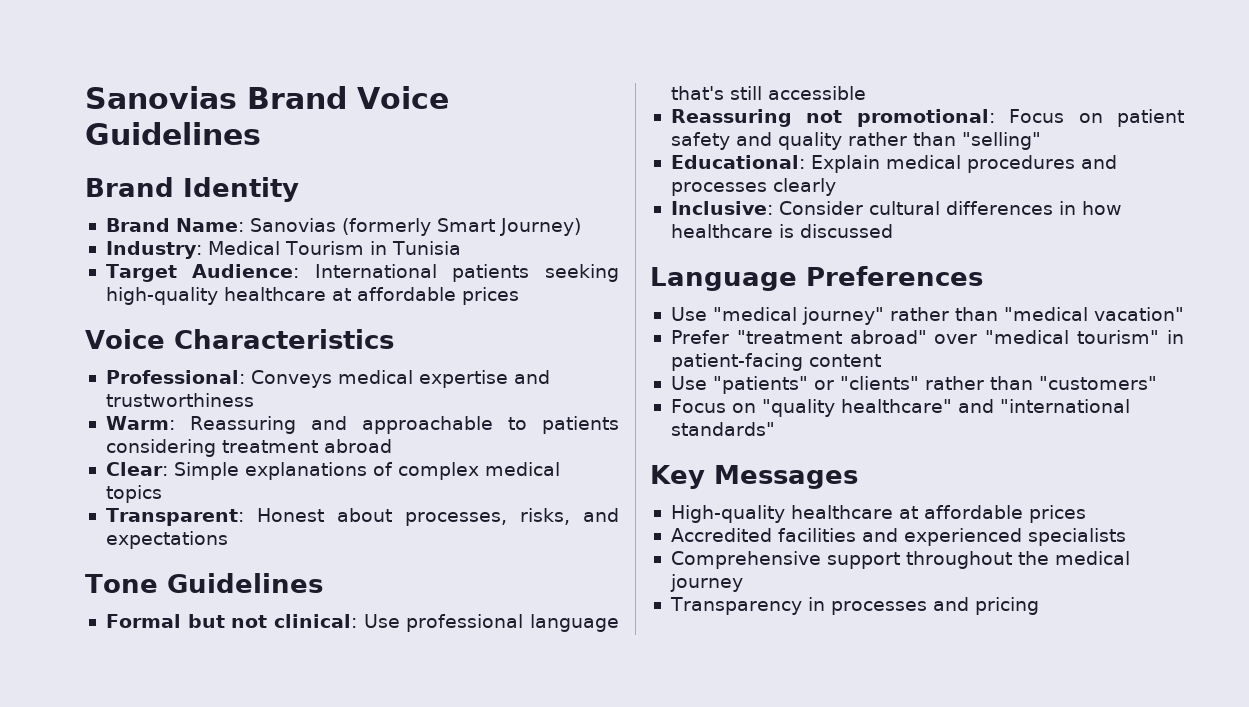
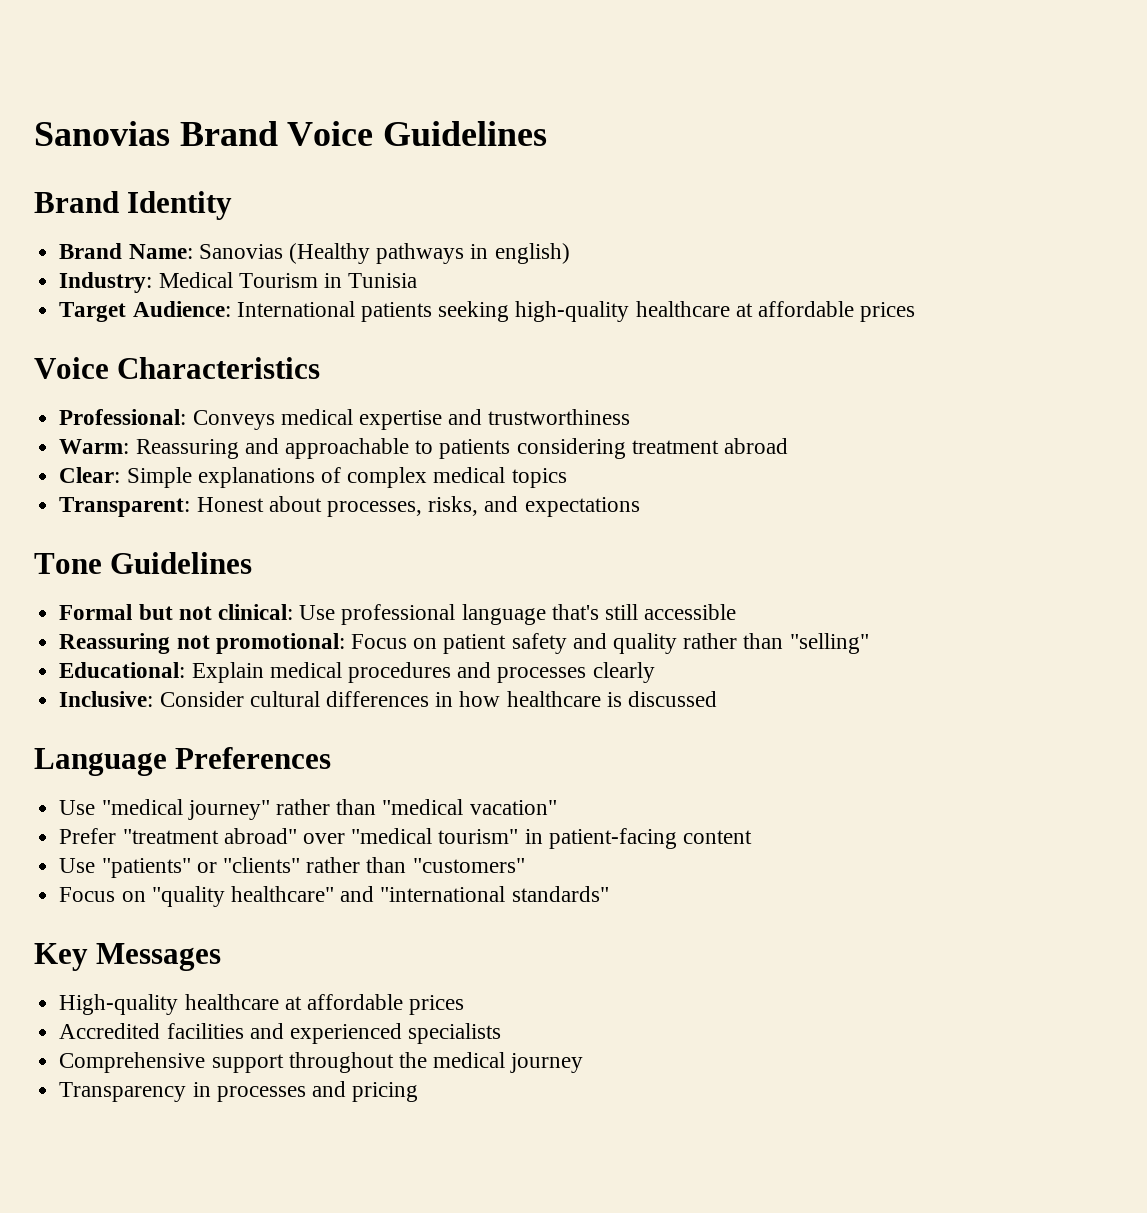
[341,218,581,236] (formerly Smart Journey) -> [288,243,570,264] (Healthy pathways in english)

